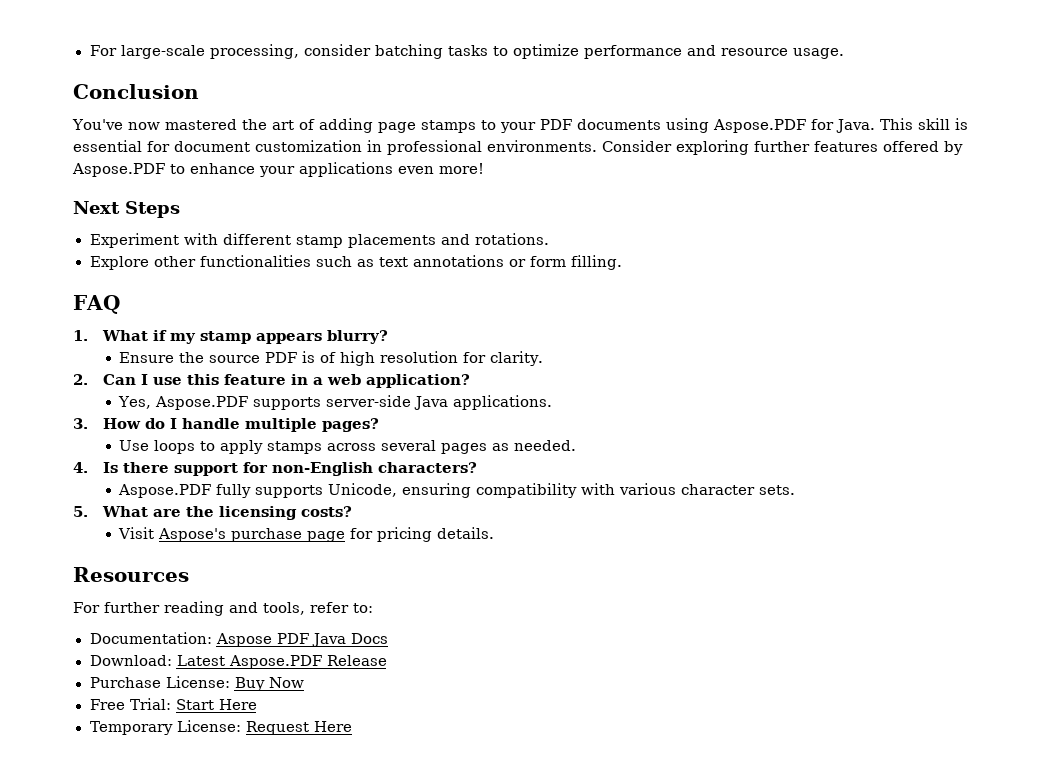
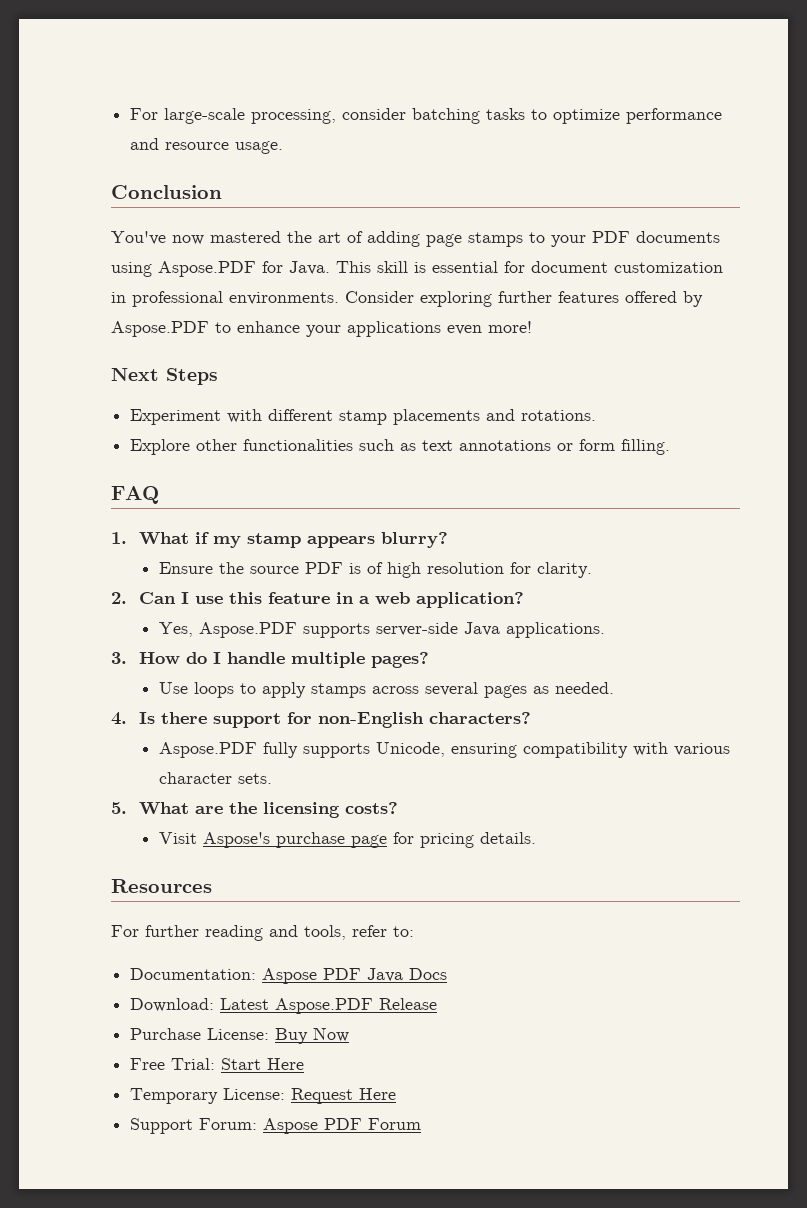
(353, 726) none -> [130,1118,422,1134] // Support Forum: Aspose PDF Forum

